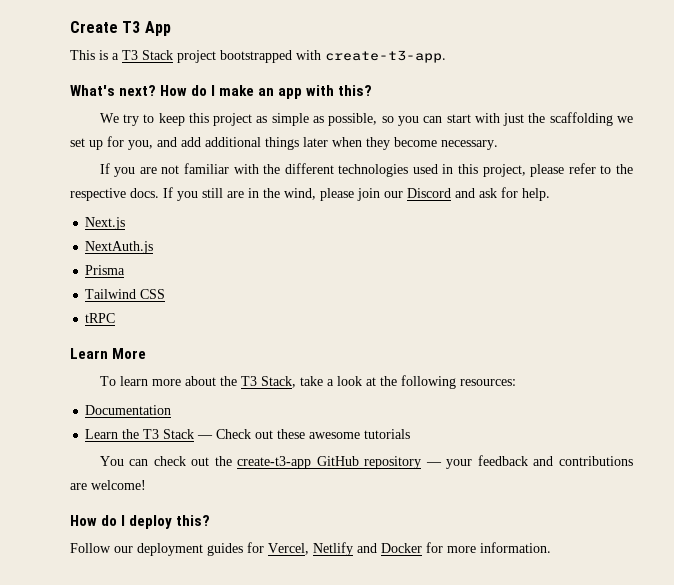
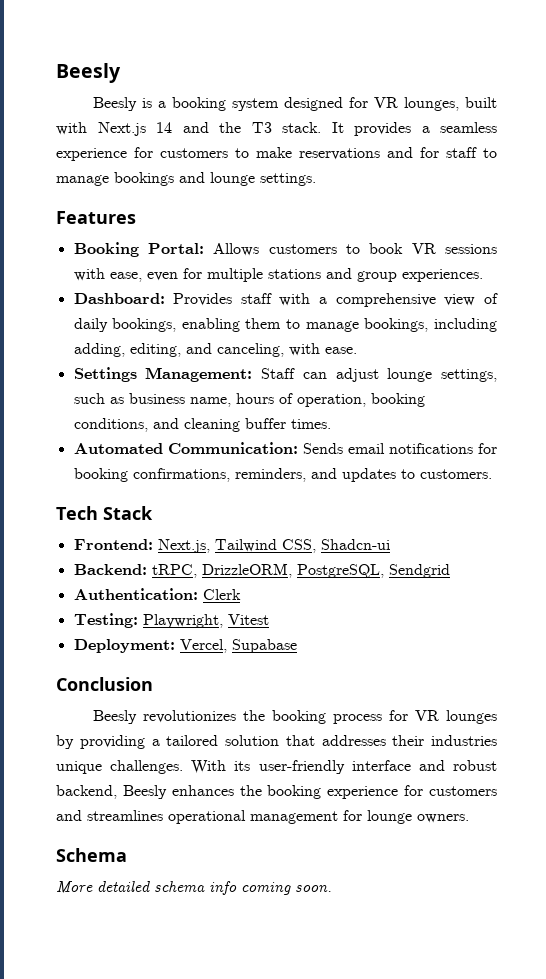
[70,21,171,36] [70,50,446,63] [70,85,373,99] [99,112,633,126] [70,136,498,150] [99,163,633,177] [70,187,550,201] [85,217,126,230] [85,241,154,254] [85,265,126,275] [85,289,166,299] [85,313,116,323] [70,348,147,359] [99,375,516,389] [85,405,172,415] [85,429,411,439] [99,455,633,469] [70,480,146,490] [70,515,211,529] [70,542,551,556] Create T3 App // This is a T3 Stack project bootstrapped with create-t3-app. // What's next? How do I make an app with this? // We try to keep this project as simple as possible, so you can start with just the scaffolding we set up for you, and add additional things later when they become necessary. // If you are not familiar with the different technologies used in this project, please refer to the respective docs. If you still are in the wind, please join our Discord and ask for help. // Next.js // NextAuth.js // Prisma // Tailwind CSS // tRPC // Learn More // To learn more about the T3 Stack, take a look at the following resources: // Documentation // Learn the T3 Stack — Check out these awesome tutorials // You can check out the create-t3-app GitHub repository — your feedback and contributions are welcome! // How do I deploy this? // Follow our deployment guides for Vercel, Netlify and Docker for more information. -> [56,63,121,83] [93,97,497,111] [56,122,497,136] [56,147,497,161] [56,172,316,186] [56,211,136,224] [73,242,497,257] [73,268,483,282] [73,293,498,307] [73,318,497,332] [73,343,357,357] [73,367,497,382] [73,393,425,407] [73,418,331,432] [73,442,497,454] [73,468,492,482] [56,506,153,520] [73,539,390,553] [73,563,450,578] [73,588,241,600] [73,613,269,628] [73,639,297,653] [56,677,153,691] [93,710,497,724] [56,735,497,749] [56,760,498,774] [56,785,497,799] [56,810,469,824] [56,848,127,862] [56,881,332,895] Beesly // Beesly is a booking system designed for VR lounges, built with Next.js 14 and the T3 stack. It provides a seamless experience for customers to make reservations and for staff to manage bookings and lounge settings. // Features // Booking Portal: Allows customers to book VR sessions with ease, even for multiple stations and group experiences. // Dashboard: Provides staff with a comprehensive view of daily bookings, enabling them to manage bookings, including adding, editing, and canceling, with ease. // Settings Management: Staff can adjust lounge settings, such as business name, hours of operation, booking conditions, and cleaning buffer times. // Automated Communication: Sends email notifications for booking confirmations, reminders, and updates to customers. // Tech Stack // Frontend: Next.js, Tailwind CSS, Shadcn-ui // Backend: tRPC, DrizzleORM, PostgreSQL, Sendgrid // Authentication: Clerk // Testing: Playwright, Vitest // Deployment: Vercel, Supabase // Conclusion // Beesly revolutionizes the booking process for VR lounges by providing a tailored solution that addresses their industries unique challenges. With its user-friendly interface and robust backend, Beesly enhances the booking experience for customers and streamlines operational management for lounge owners. // Schema // More detailed schema info coming soon.

